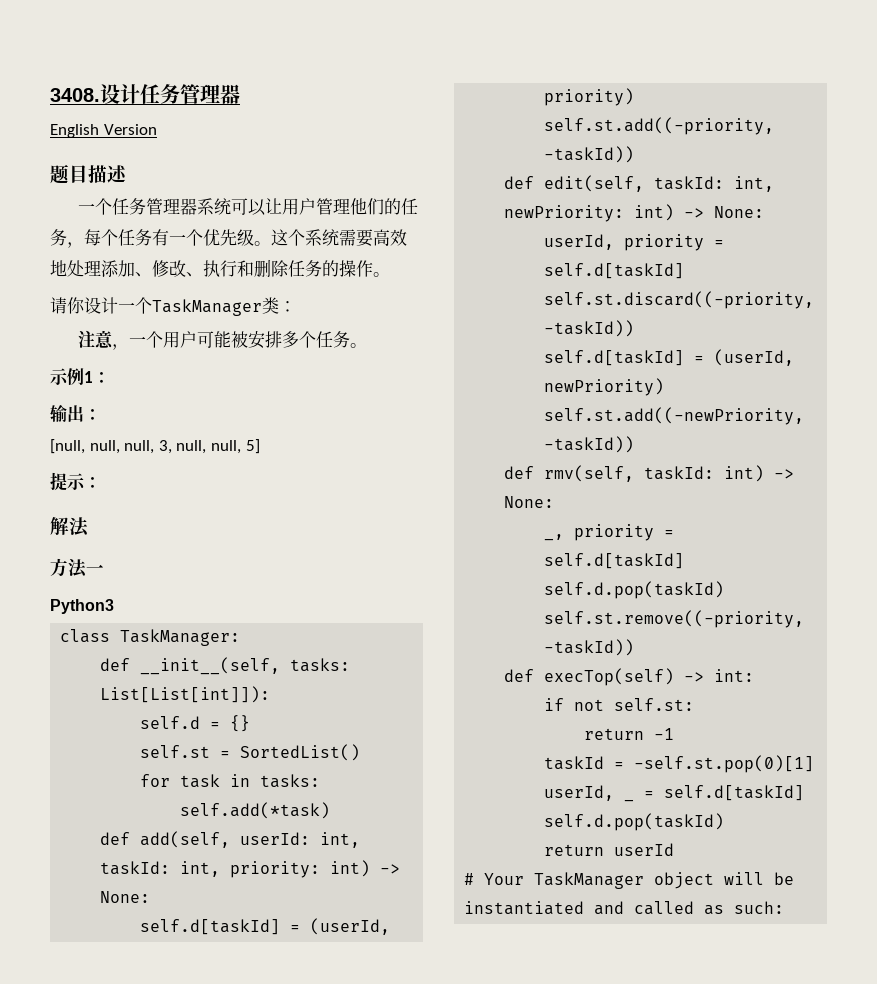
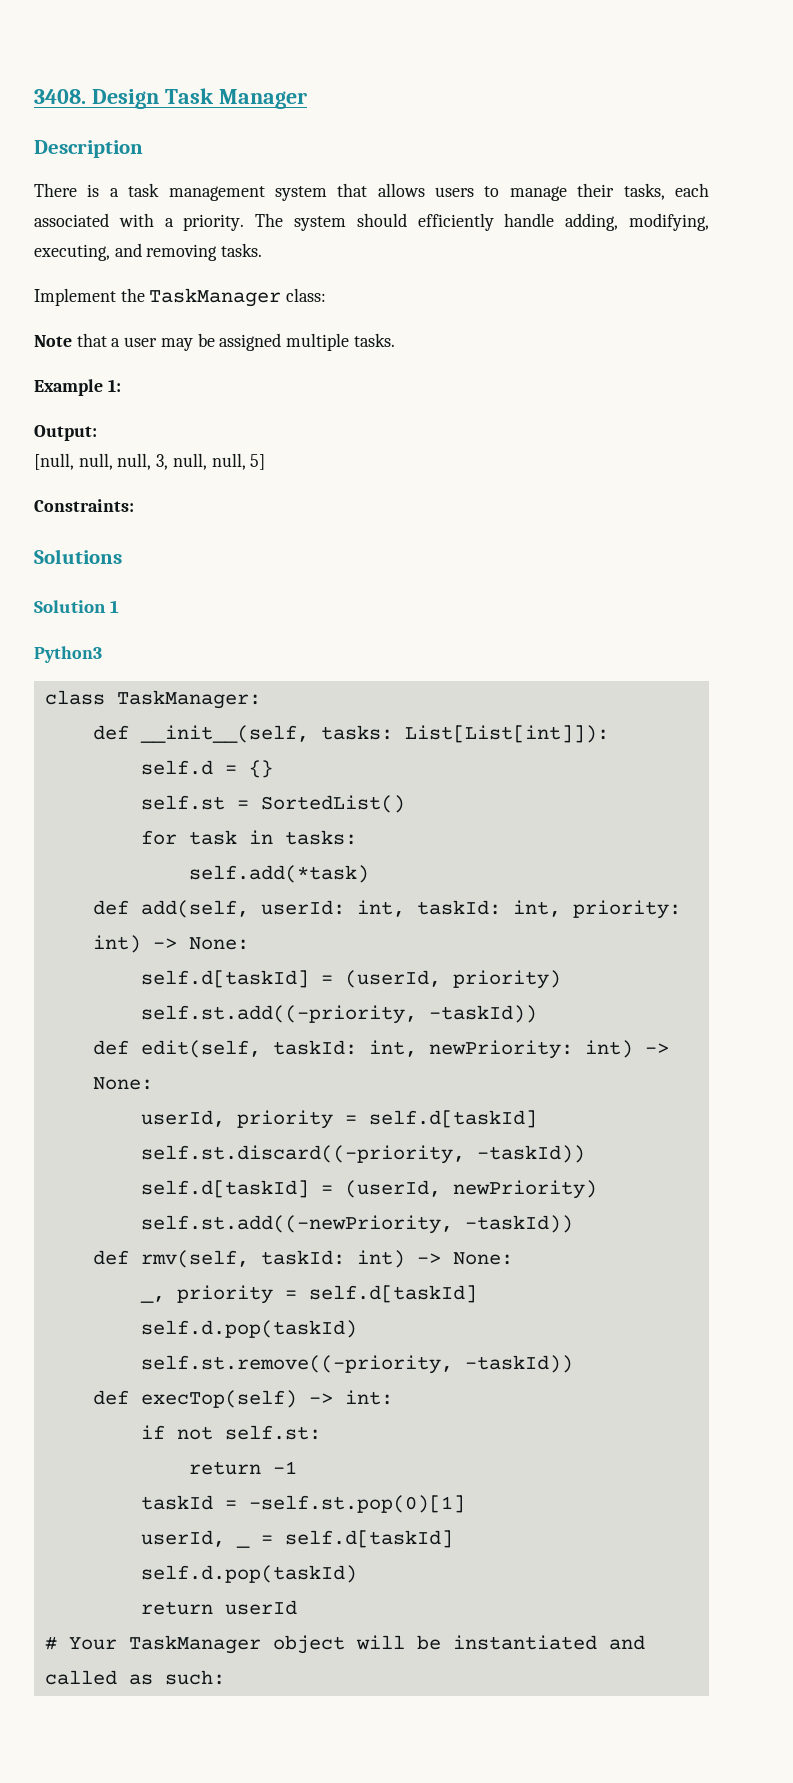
[100,84,240,104] [50,124,157,138] [50,164,127,184] [77,198,418,216] [50,229,407,248] [50,259,390,277] [50,297,296,316] [77,330,367,350] [50,368,110,385] [50,404,101,422] 设计任务管理器 // English Version // 题目描述 // 一个任务管理器系统可以让用户管理他们的任务，每个任务有一个优先级。这个系统需要高效地处理添加、修改、执行和删除任务的操作。 // 请你设计一个TaskManager类： // 注意，一个用户可能被安排多个任务。 // 示例1： // 输出： -> [91,88,307,109] [34,140,143,158] [34,183,710,201] [34,213,709,231] [34,243,263,261] [34,288,327,307] [34,333,395,351] [34,379,121,396] [34,425,97,441] Design Task Manager // Description // There is a task management system that allows users to manage their tasks, each associated with a priority. The system should efficiently handle adding, modifying, executing, and removing tasks. // Implement the TaskManager class: // Note that a user may be assigned multiple tasks. // Example 1: // Output:
[50,472,101,491] [50,517,89,537] [50,558,104,578] 提示： // 解法 // 方法一 -> [34,499,134,512] [34,549,122,564] [34,600,120,613] Constraints: // Solutions // Solution 1

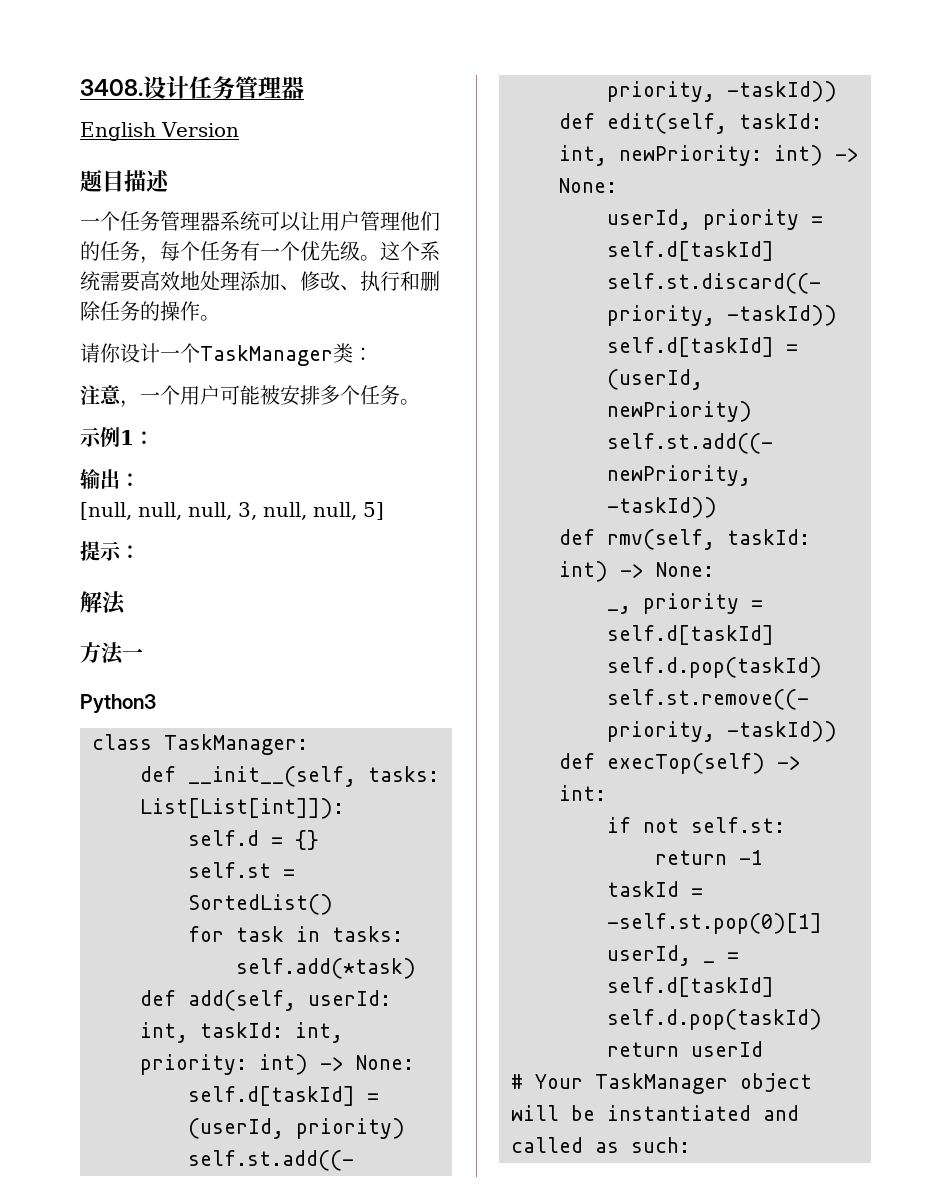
[91,88,307,109] [34,140,143,158] [34,183,710,201] [34,213,709,231] [34,243,263,261] [34,288,327,307] [34,333,395,351] [34,379,121,396] [34,425,97,441] Design Task Manager // Description // There is a task management system that allows users to manage their tasks, each associated with a priority. The system should efficiently handle adding, modifying, executing, and removing tasks. // Implement the TaskManager class: // Note that a user may be assigned multiple tasks. // Example 1: // Output: -> [143,76,304,99] [80,122,239,141] [80,169,170,192] [80,211,440,232] [80,241,440,264] [80,271,440,292] [80,301,220,321] [80,343,373,366] [80,385,420,408] [80,426,154,447] [80,468,140,489] 设计任务管理器 // English Version // 题目描述 // 一个任务管理器系统可以让用户管理他们的任务，每个任务有一个优先级。这个系统需要高效地处理添加、修改、执行和删除任务的操作。 // 请你设计一个TaskManager类： // 注意，一个用户可能被安排多个任务。 // 示例1： // 输出：
[34,499,134,512] [34,549,122,564] [34,600,120,613] Constraints: // Solutions // Solution 1 -> [80,541,140,561] [80,591,126,615] [80,642,143,665] 提示： // 解法 // 方法一

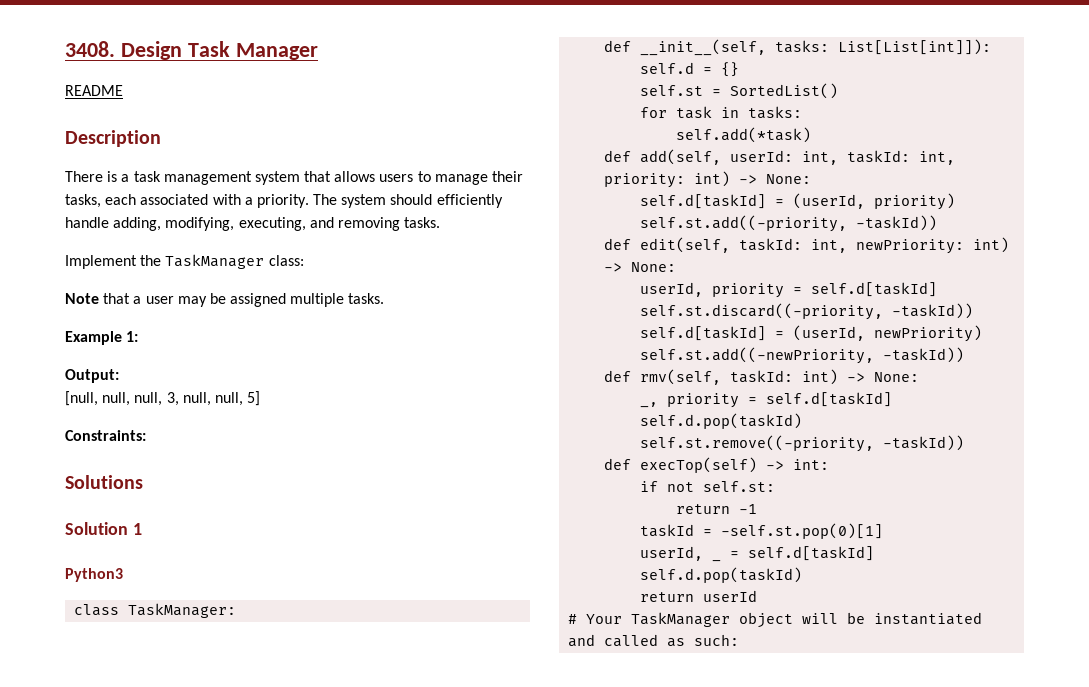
[143,76,304,99] [80,122,239,141] [80,169,170,192] [80,211,440,232] [80,241,440,264] [80,271,440,292] [80,301,220,321] [80,343,373,366] [80,385,420,408] [80,426,154,447] [80,468,140,489] 设计任务管理器 // English Version // 题目描述 // 一个任务管理器系统可以让用户管理他们的任务，每个任务有一个优先级。这个系统需要高效地处理添加、修改、执行和删除任务的操作。 // 请你设计一个TaskManager类： // 注意，一个用户可能被安排多个任务。 // 示例1： // 输出： -> [120,41,318,60] [65,85,123,96] [65,130,161,147] [65,171,524,185] [65,194,503,208] [65,217,441,231] [65,254,304,269] [65,293,385,307] [65,331,139,345] [65,369,119,383] Design Task Manager // README // Description // There is a task management system that allows users to manage their tasks, each associated with a priority. The system should efficiently handle adding, modifying, executing, and removing tasks. // Implement the TaskManager class: // Note that a user may be assigned multiple tasks. // Example 1: // Output:
[80,541,140,561] [80,591,126,615] [80,642,143,665] 提示： // 解法 // 方法一 -> [65,430,146,441] [65,475,143,489] [65,522,142,535] Constraints: // Solutions // Solution 1

